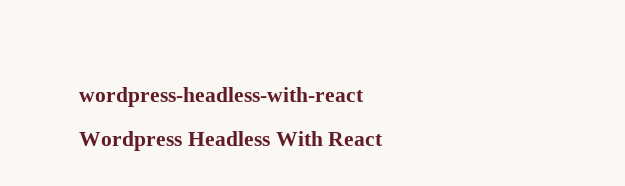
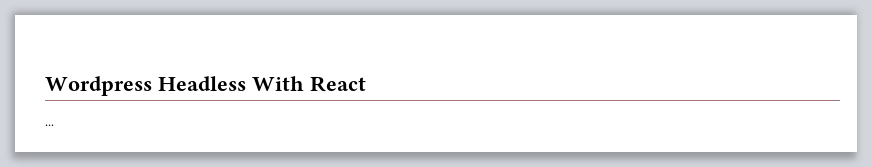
[79,87,364,107] wordpress-headless-with-react // -> (45, 86) none
(384, 139) none -> [45,124,54,126] // ...

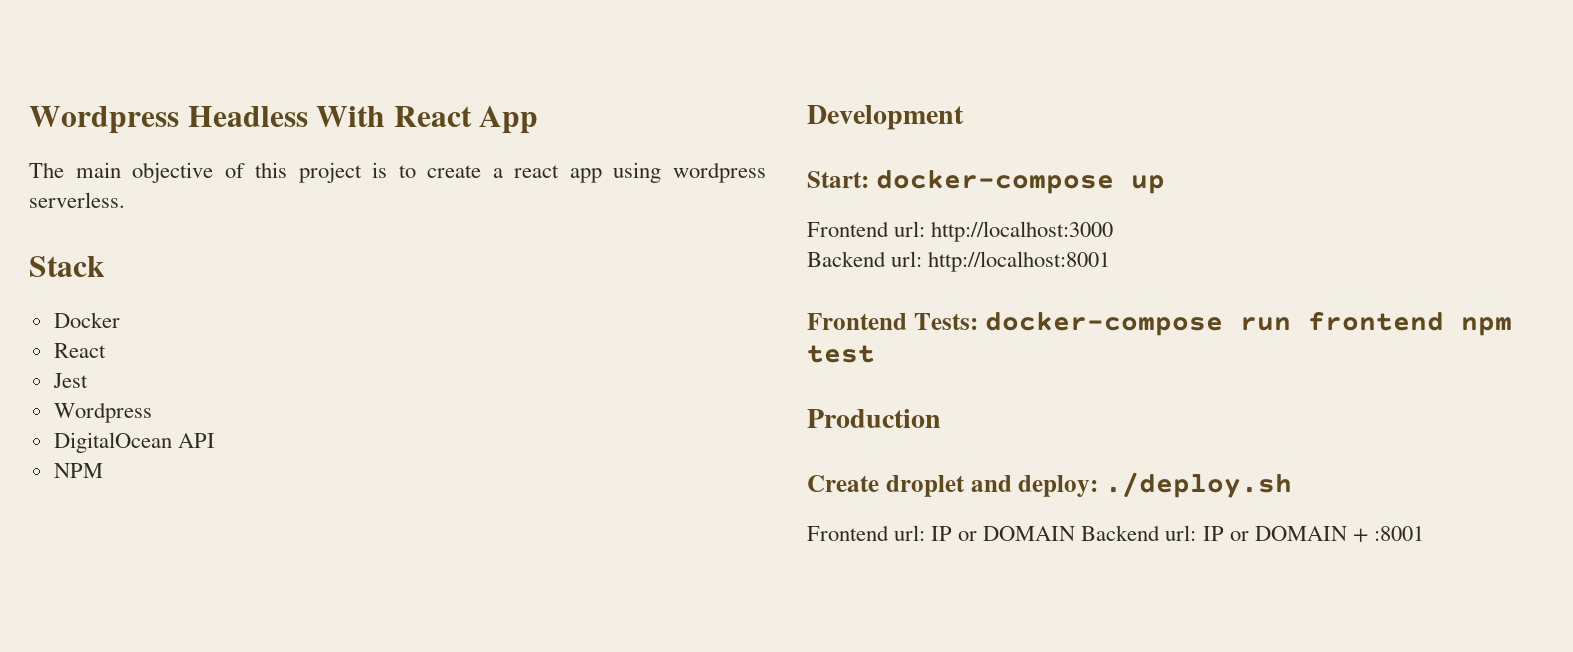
[45,124,54,126] // ... -> [479,106,539,134] [29,162,767,183] [29,192,125,208] [29,256,105,277] [53,312,120,328] [53,343,106,358] [52,373,88,388] [53,402,152,423] [53,432,215,453] [53,463,103,478] [807,105,964,130] [807,170,1165,194] [807,221,1114,242] [807,251,1111,272] [807,312,1512,336] [807,345,875,363] [807,409,941,428] [807,472,1292,498] [807,525,1424,542] App // The main objective of this project is to create a react app using wordpress serverless. // Stack // Docker // React // Jest // Wordpress // DigitalOcean API // NPM // Development // Start: docker-compose up // Frontend url: http://localhost:3000 // Backend url: http://localhost:8001 // Frontend Tests: docker-compose run frontend npm test // Production // Create droplet and deploy: ./deploy.sh // Frontend url: IP or DOMAIN Backend url: IP or DOMAIN + :8001

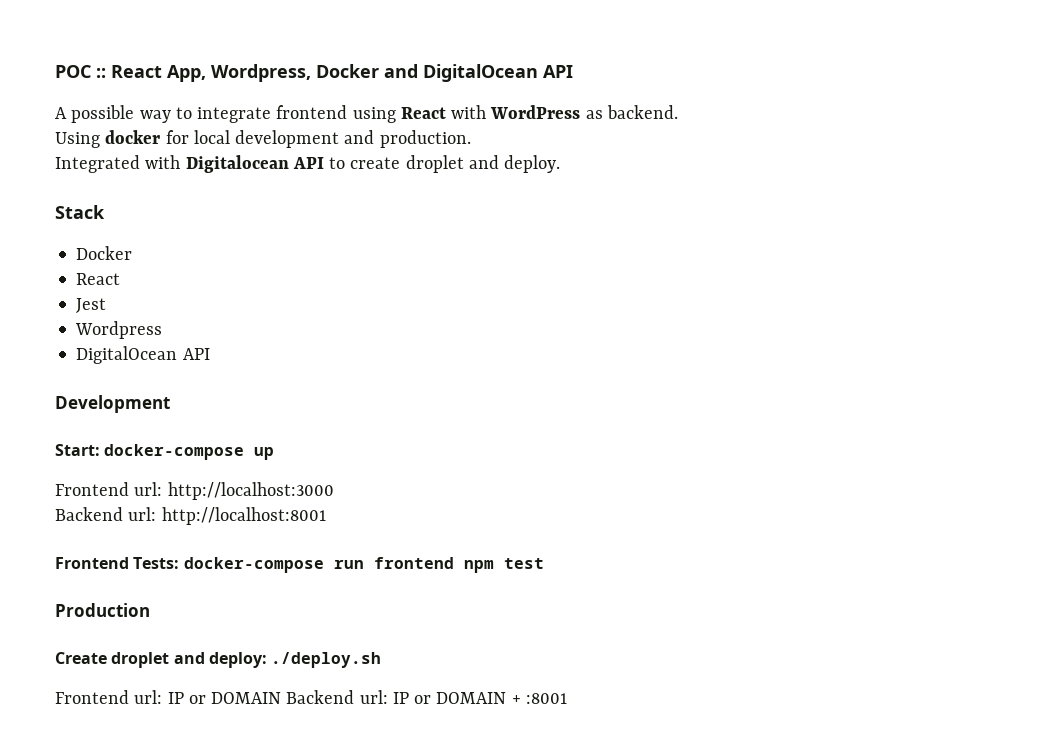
[29,106,539,134] [29,162,767,183] [29,192,125,208] Wordpress Headless With React App // The main objective of this project is to create a react app using wordpress serverless. -> [55,64,573,82] [55,105,678,123] [55,130,471,148] [55,155,561,173] POC :: React App, Wordpress, Docker and DigitalOcean API // A possible way to integrate frontend using React with WordPress as backend. // Using docker for local development and production. // Integrated with Digitalocean API to create droplet and deploy.
[53,463,103,478] // NPM -> (210, 354) none

